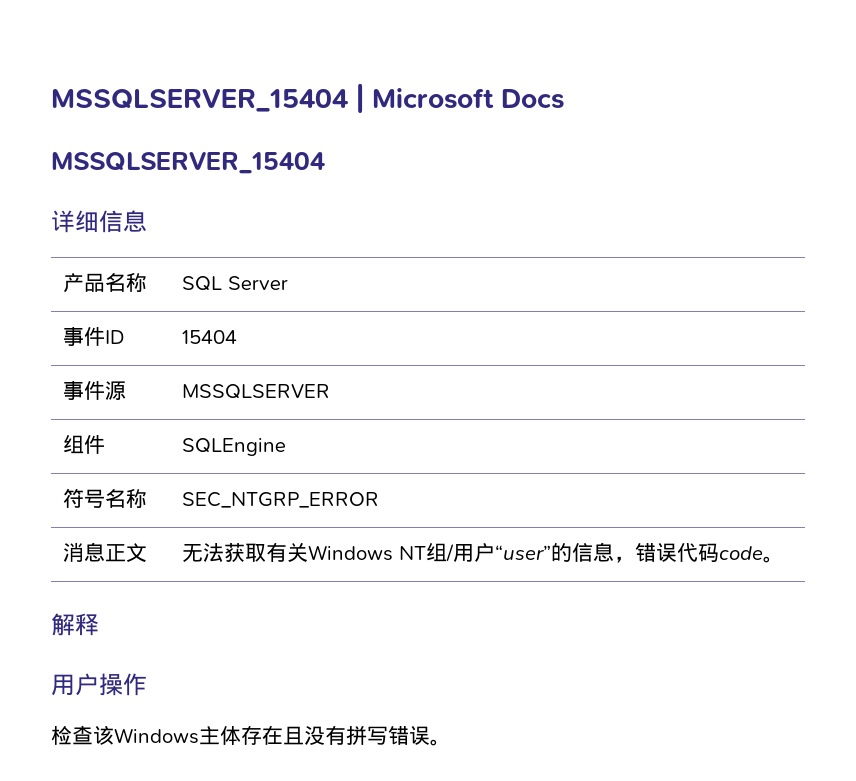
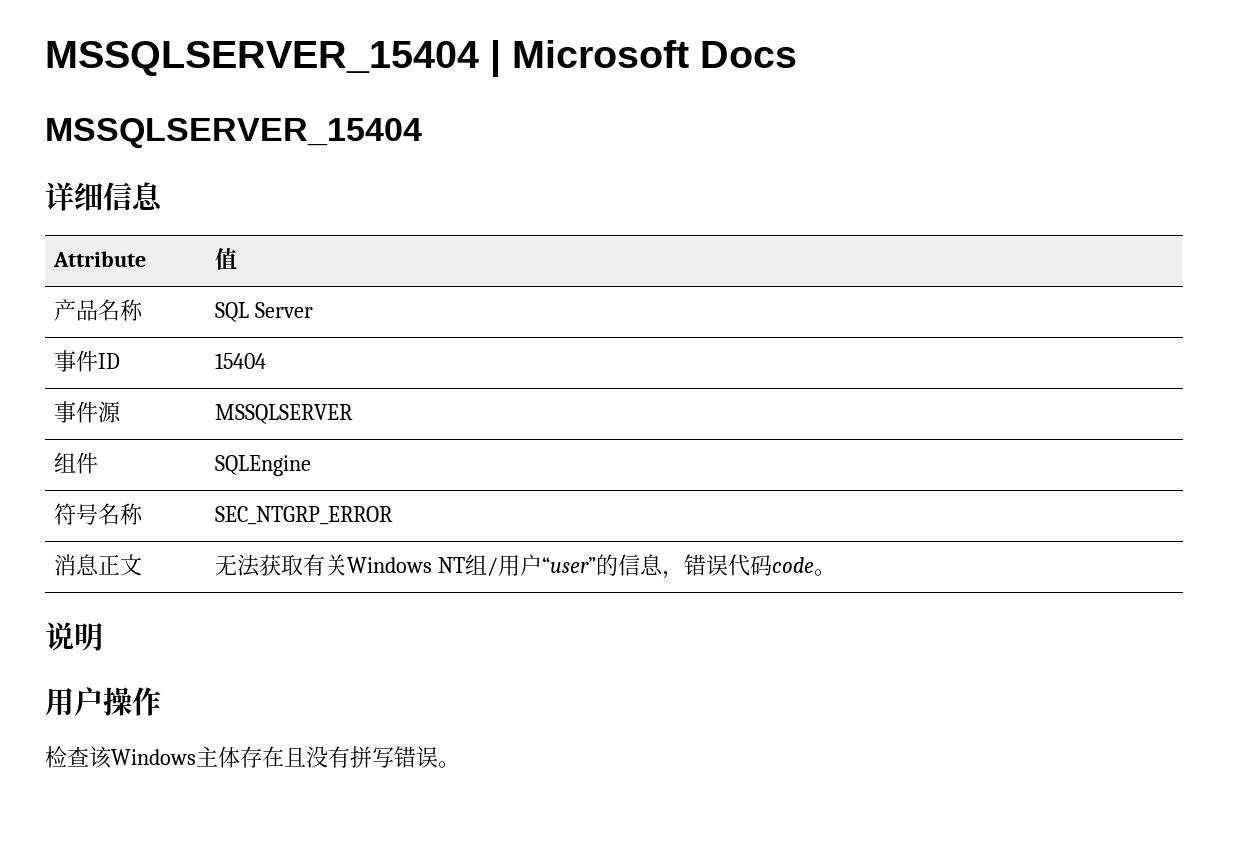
(147, 221) none -> [53,251,147,267] [215,248,238,270] // Attribute | 值
[51,613,99,636] 解释 -> [45,622,103,651] 说明

